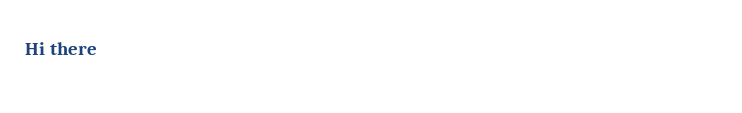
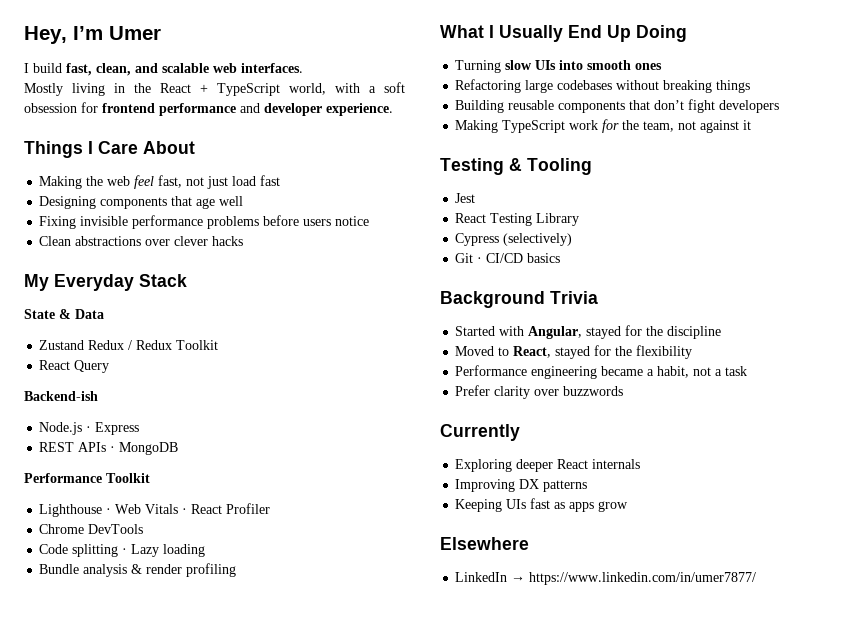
[25,42,98,55] Hi there -> [24,26,161,44] [24,63,303,76] [24,82,405,96] [24,102,393,116] [24,141,195,158] [39,175,281,189] [39,196,244,209] [39,215,370,229] [39,236,244,246] [24,274,187,291] [24,309,104,319] [39,340,219,350] [39,360,110,373] [24,391,98,401] [39,422,140,435] [39,442,179,455] [24,473,150,483] [39,503,271,517] [39,524,144,534] [39,544,206,557] [39,563,237,577] [440,25,687,42] [455,60,663,73] [455,79,751,93] [455,99,780,113] [455,119,752,133] [440,158,592,175] [455,193,476,203] [455,213,580,226] [455,233,573,246] [455,253,561,263] [440,291,598,308] [455,325,722,339] [455,345,693,359] [455,365,748,379] [455,385,624,399] [440,424,520,441] [455,459,641,472] [455,479,588,492] [455,498,629,512] [440,537,529,550] [455,572,757,585] Hey, I’m Umer // I build fast, clean, and scalable web interfaces. // Mostly living in the React + TypeScript world, with a soft obsession for frontend performance and developer experience. // Things I Care About // Making the web feel fast, not just load fast // Designing components that age well // Fixing invisible performance problems before users notice // Clean abstractions over clever hacks // My Everyday Stack // State & Data // Zustand Redux / Redux Toolkit // React Query // Backend-ish // Node.js · Express // REST APIs · MongoDB // Performance Toolkit // Lighthouse · Web Vitals · React Profiler // Chrome DevTools // Code splitting · Lazy loading // Bundle analysis & render profiling // What I Usually End Up Doing // Turning slow UIs into smooth ones // Refactoring large codebases without breaking things // Building reusable components that don’t fight developers // Making TypeScript work for the team, not against it // Testing & Tooling // Jest // React Testing Library // Cypress (selectively) // Git · CI/CD basics // Background Trivia // Started with Angular, stayed for the discipline // Moved to React, stayed for the flexibility // Performance engineering became a habit, not a task // Prefer clarity over buzzwords // Currently // Exploring deeper React internals // Improving DX patterns // Keeping UIs fast as apps grow // Elsewhere // LinkedIn → https://www.linkedin.com/in/umer7877/

